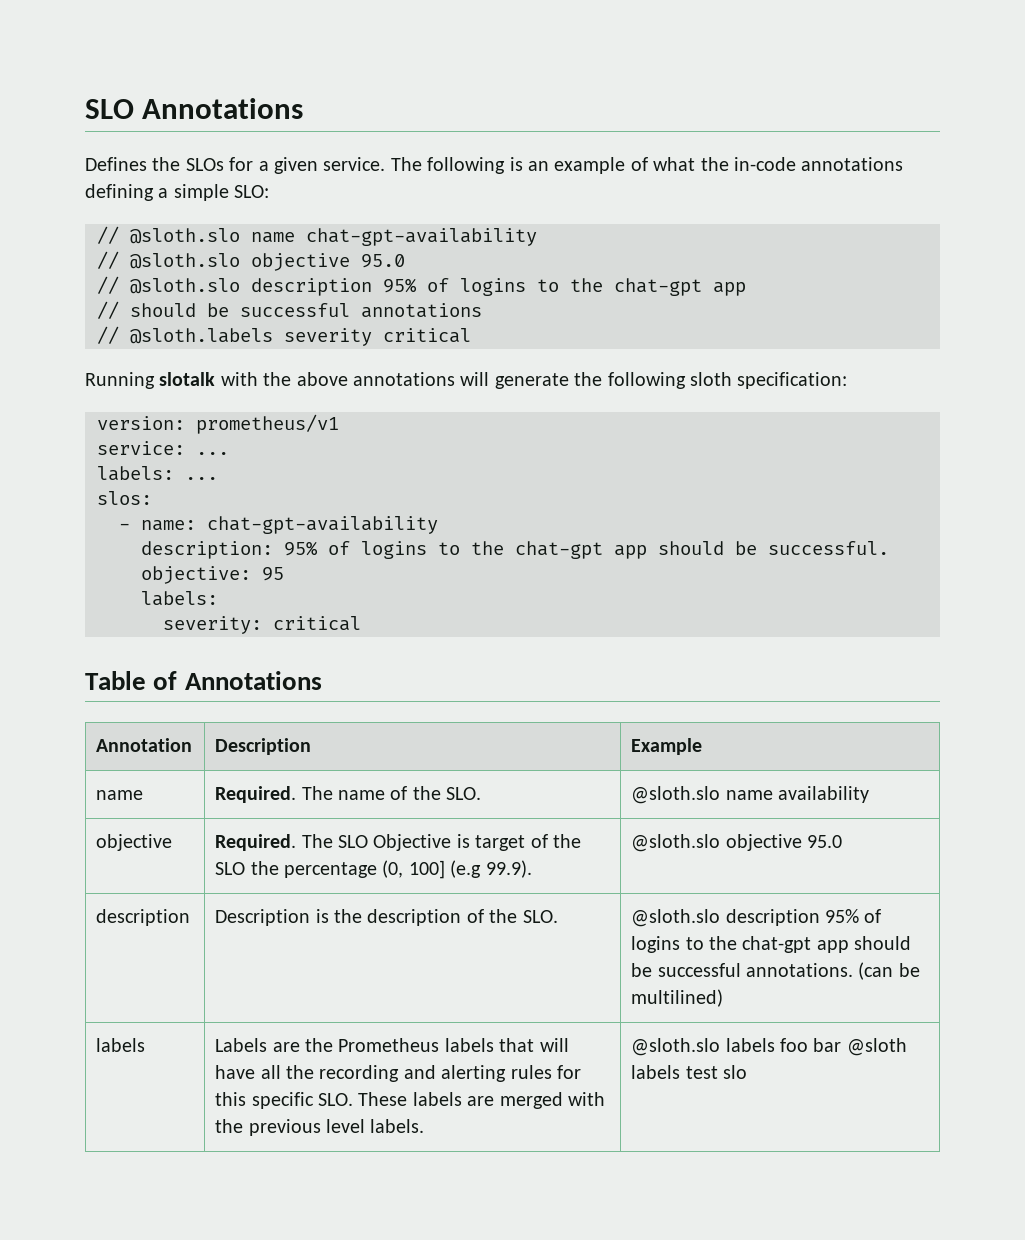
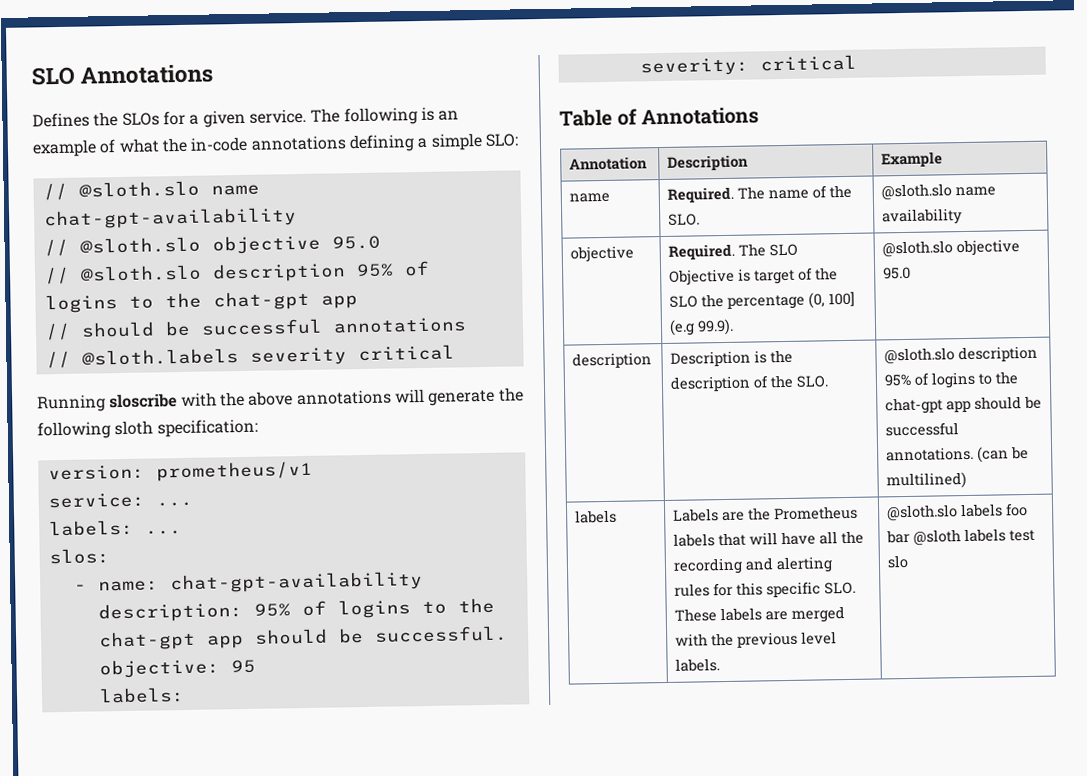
[159,372,216,386] slotalk -> [109,393,178,409] sloscribe

